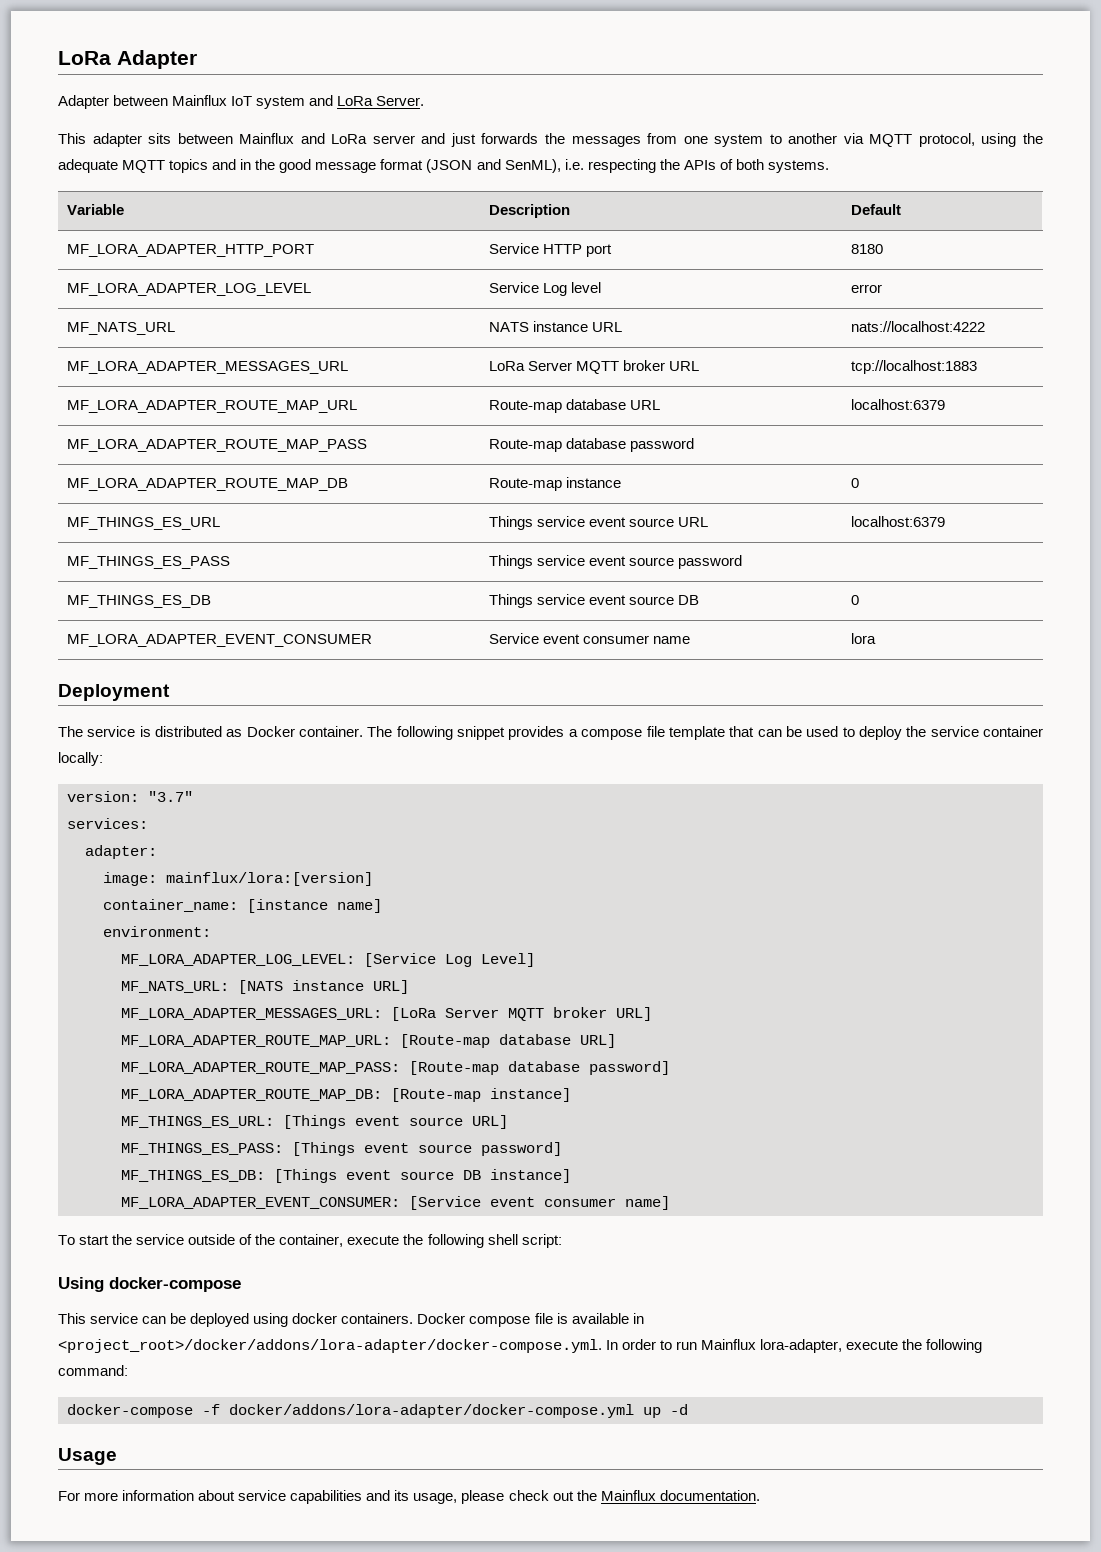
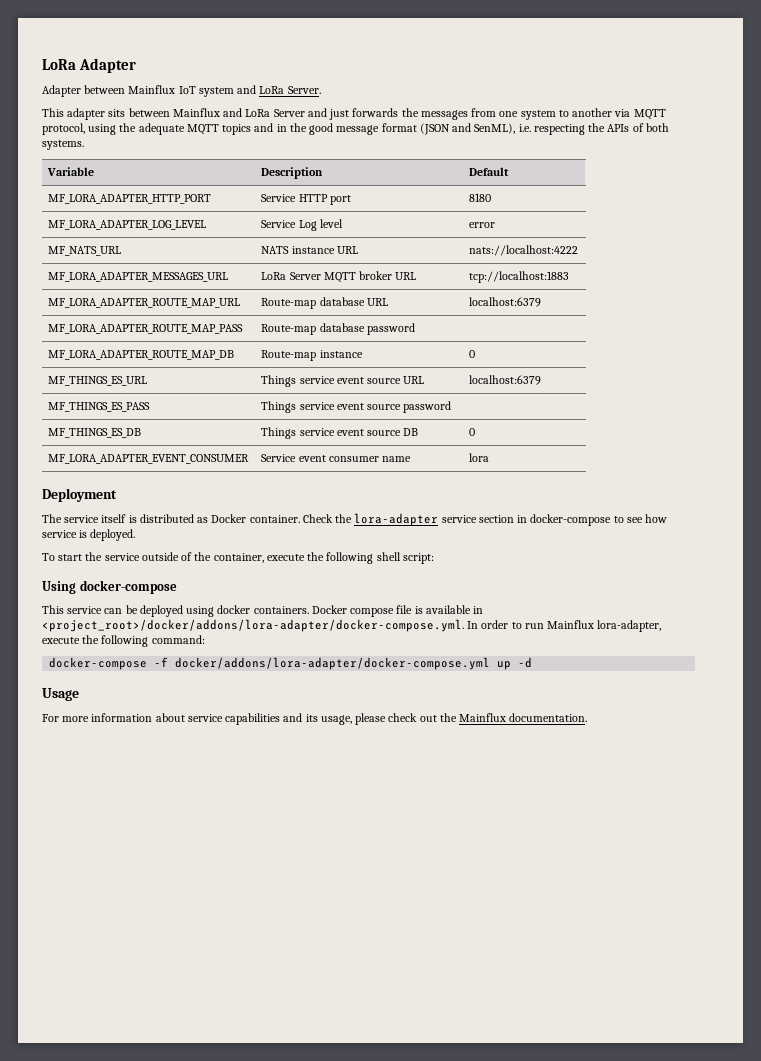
[372,135,415,144] server -> [273,109,305,117] Server
(136, 731) none -> [101,514,127,523] itself
[367,726,1043,740] [58,752,103,766] [67,791,193,802] [67,818,148,829] [85,845,157,859] [103,872,373,886] [103,899,382,913] [103,926,211,937] [121,953,535,967] [121,980,409,994] [121,1007,652,1021] [121,1034,616,1048] [121,1061,670,1075] [121,1088,571,1102] [121,1115,508,1129] [121,1142,562,1156] [121,1169,571,1183] [121,1196,670,1210] The following snippet provides a compose file template that can be used to deploy the service container locally: // version: "3.7" // services: // adapter: // image: mainflux/lora:[version] // container_name: [instance name] // environment: // MF_LORA_ADAPTER_LOG_LEVEL: [Service Log Level] // MF_NATS_URL: [NATS instance URL] // MF_LORA_ADAPTER_MESSAGES_URL: [LoRa Server MQTT broker URL] // MF_LORA_ADAPTER_ROUTE_MAP_URL: [Route-map database URL] // MF_LORA_ADAPTER_ROUTE_MAP_PASS: [Route-map database password] // MF_LORA_ADAPTER_ROUTE_MAP_DB: [Route-map instance] // MF_THINGS_ES_URL: [Things event source URL] // MF_THINGS_ES_PASS: [Things event source password] // MF_THINGS_ES_DB: [Things event source DB instance] // MF_LORA_ADAPTER_EVENT_CONSUMER: [Service event consumer name] -> [302,513,668,526] [42,529,136,541] Check the lora-adapter service section in docker-compose to see how service is deployed.

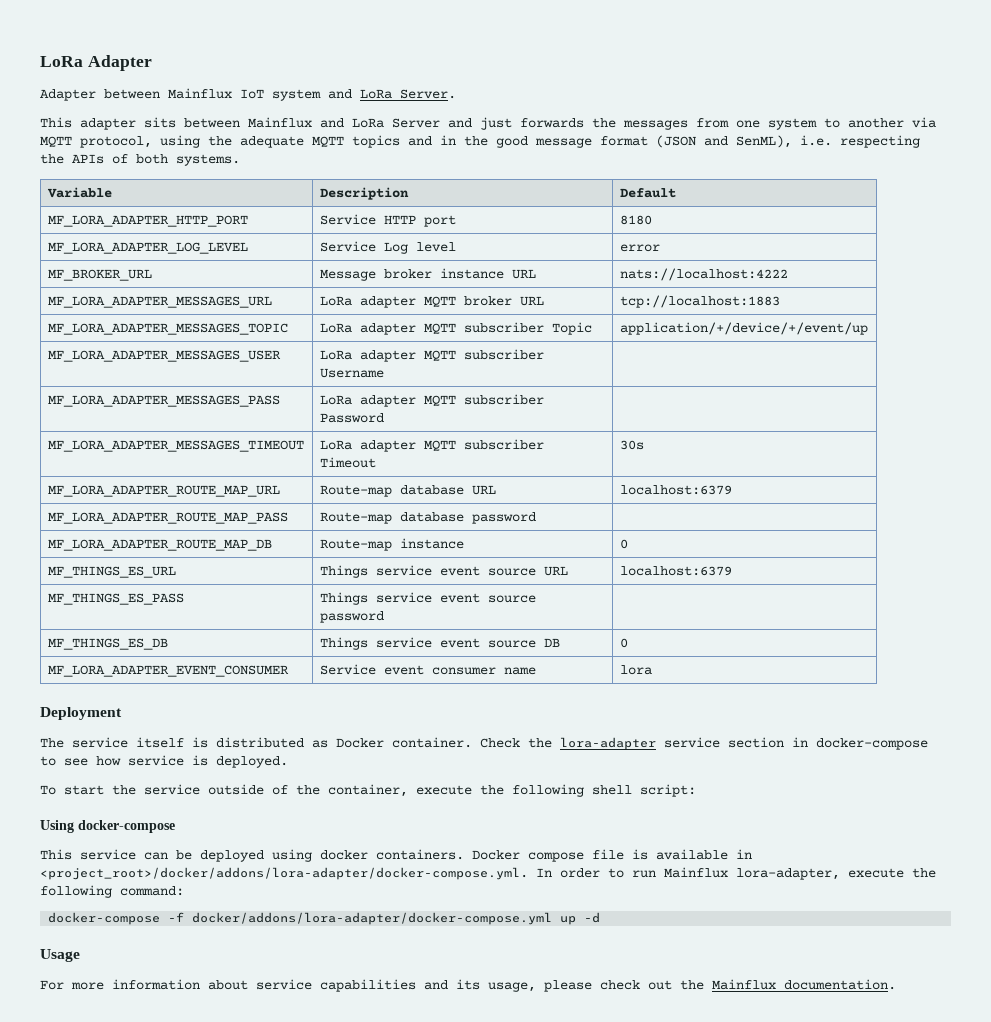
[48,246,122,256] [261,246,290,254] MF_NATS_URL | NATS -> [47,269,152,281] [319,269,432,281] MF_BROKER_URL | Message broker
[289,272,321,280] Server -> [359,296,416,308] adapter
(570, 277) none -> [47,323,288,335] [319,322,592,335] [619,322,868,335] [47,350,281,362] [319,349,544,362] [319,368,384,378] [47,395,280,407] [319,394,544,407] [319,413,384,423] [47,440,304,452] [319,439,544,452] [319,457,376,468] [619,440,644,450] // MF_LORA_ADAPTER_MESSAGES_TOPIC | LoRa adapter MQTT subscriber Topic | application/+/device/+/event/up // MF_LORA_ADAPTER_MESSAGES_USER | LoRa adapter MQTT subscriber Username | // MF_LORA_ADAPTER_MESSAGES_PASS | LoRa adapter MQTT subscriber Password | // MF_LORA_ADAPTER_MESSAGES_TIMEOUT | LoRa adapter MQTT subscriber Timeout | 30s

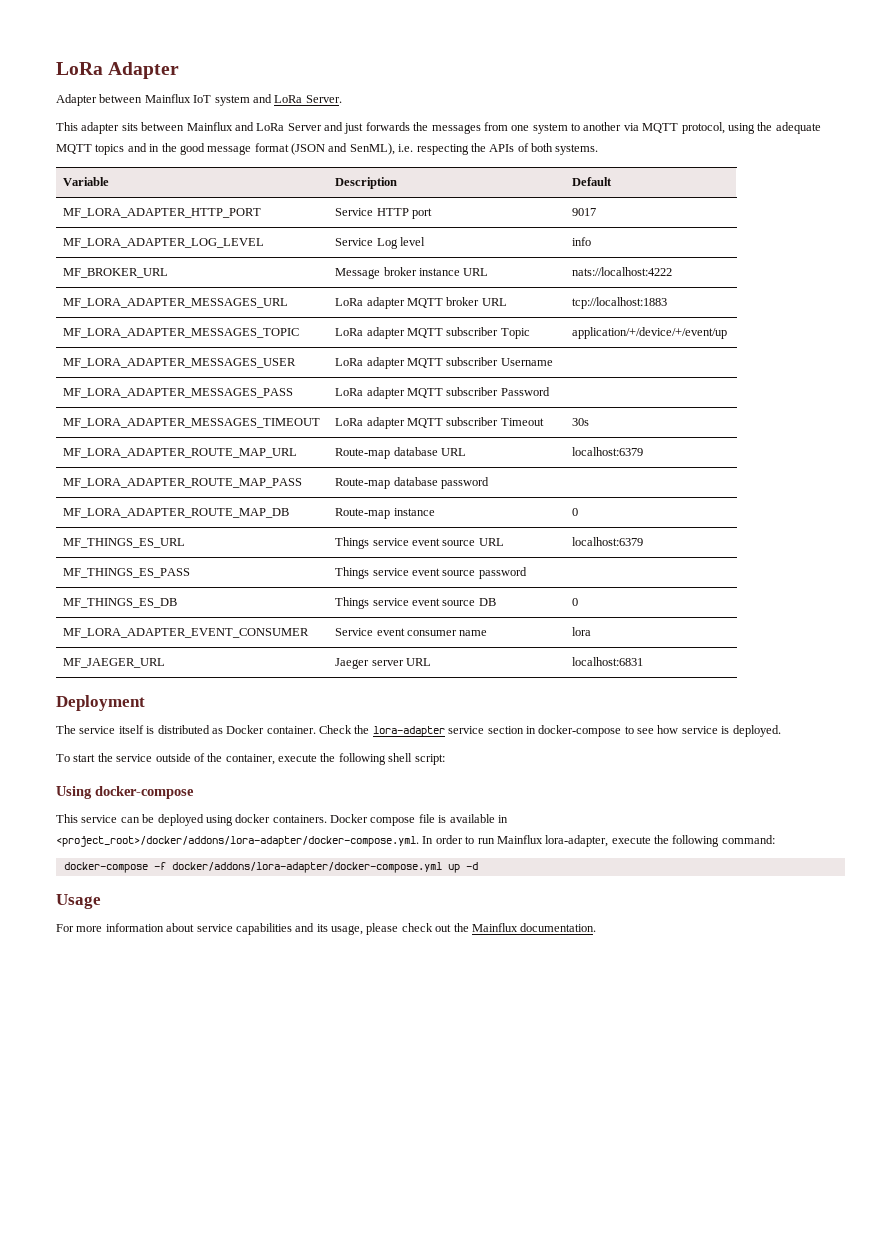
[619,215,652,225] 8180 -> [572,208,597,216] 9017
[619,244,660,252] error -> [572,237,592,246] info
(652, 670) none -> [63,658,166,668] [335,658,432,669] [572,657,644,666] // MF_JAEGER_URL | Jaeger server URL | localhost:6831

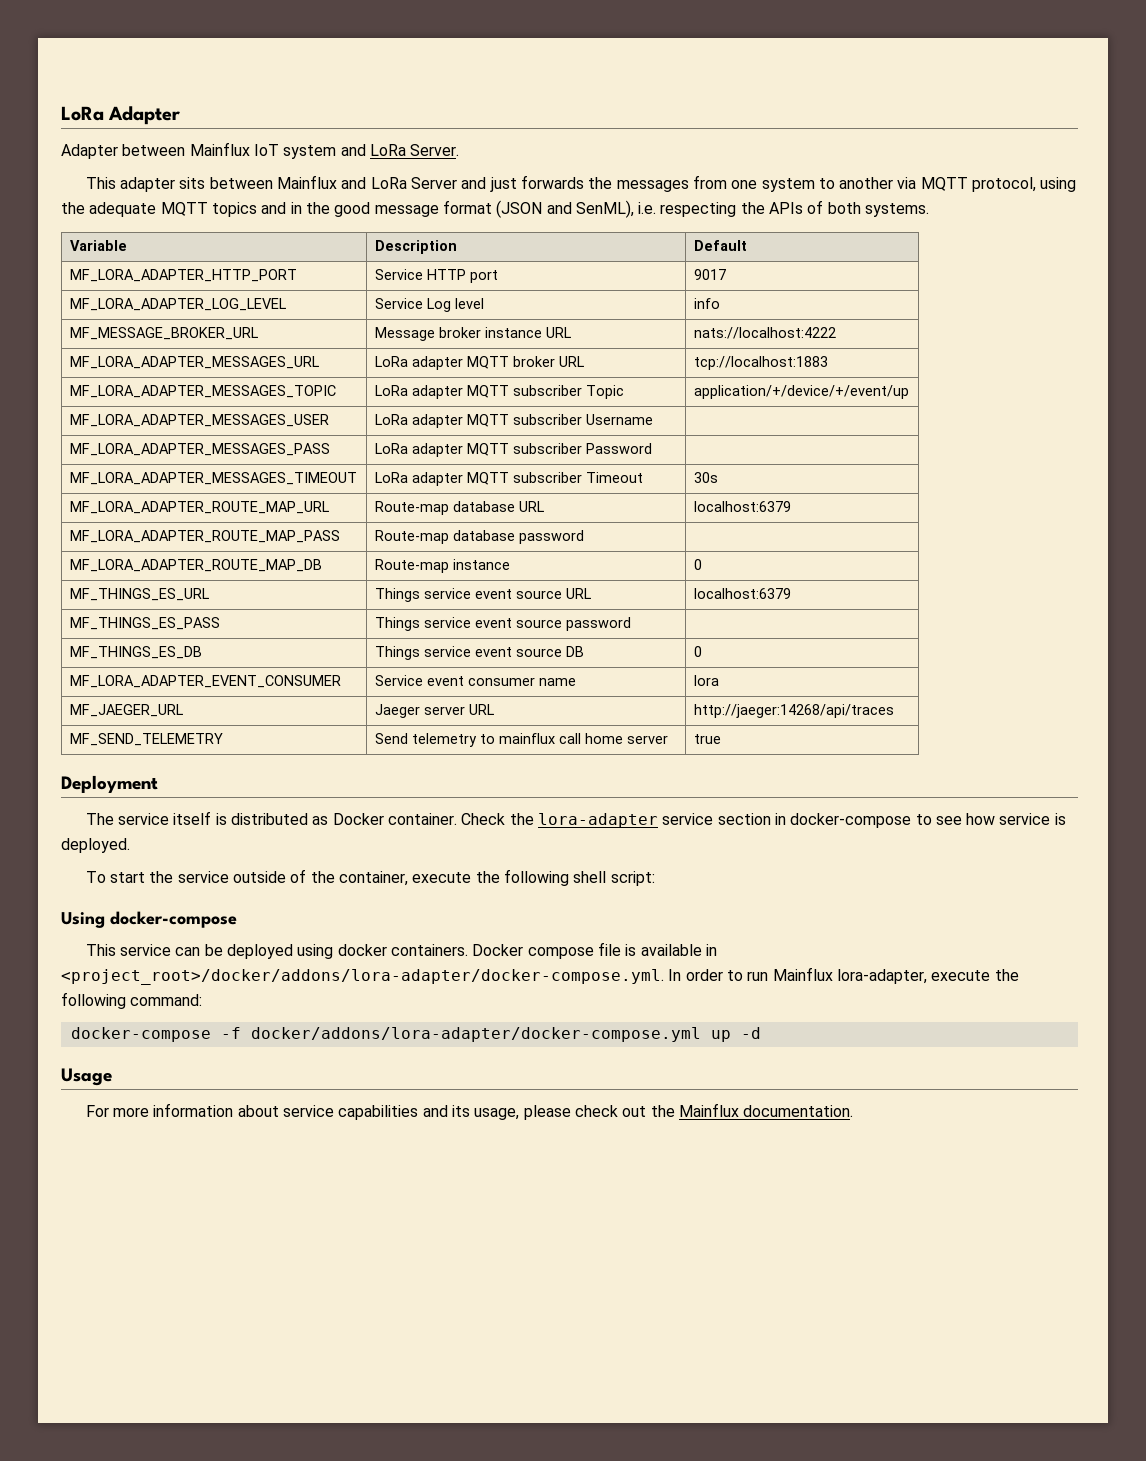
[63,268,169,278] MF_BROKER_URL -> [69,327,258,340] MF_MESSAGE_BROKER_URL
[572,657,644,666] localhost:6831 -> [693,704,894,718] [69,733,223,746] [374,733,668,747] [693,734,721,744] http://jaeger:14268/api/traces // MF_SEND_TELEMETRY | Send telemetry to mainflux call home server | true

